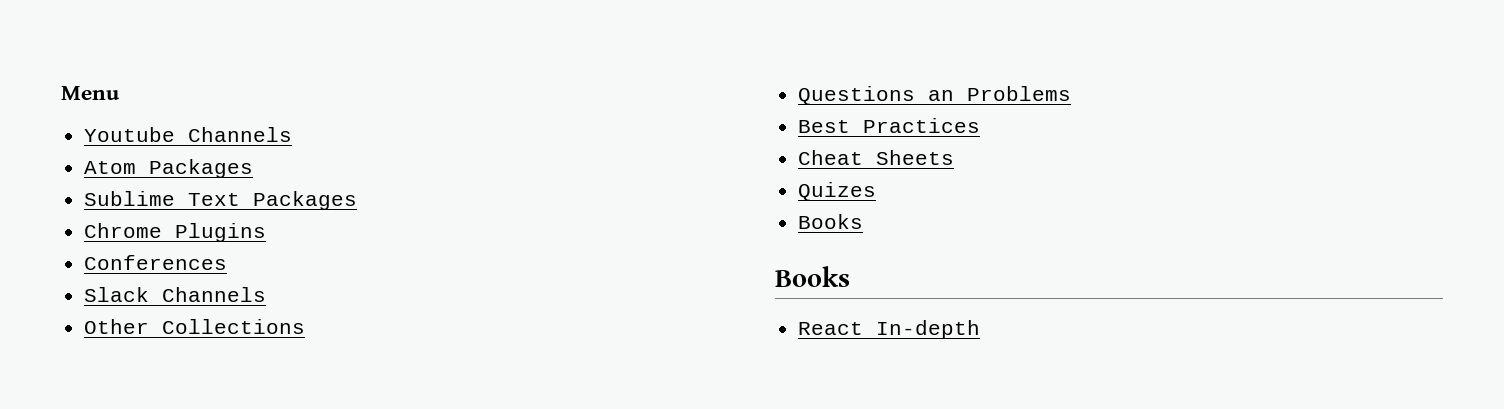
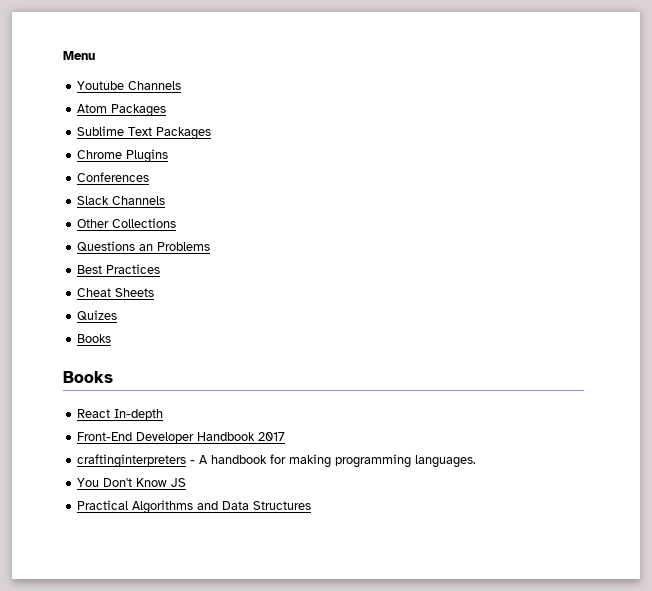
(981, 329) none -> [77,432,286,443] [77,454,477,468] [77,478,187,487] [77,500,312,514] // Front-End Developer Handbook 2017 // craftinginterpreters - A handbook for making programming languages. // You Don't Know JS // Practical Algorithms and Data Structures

